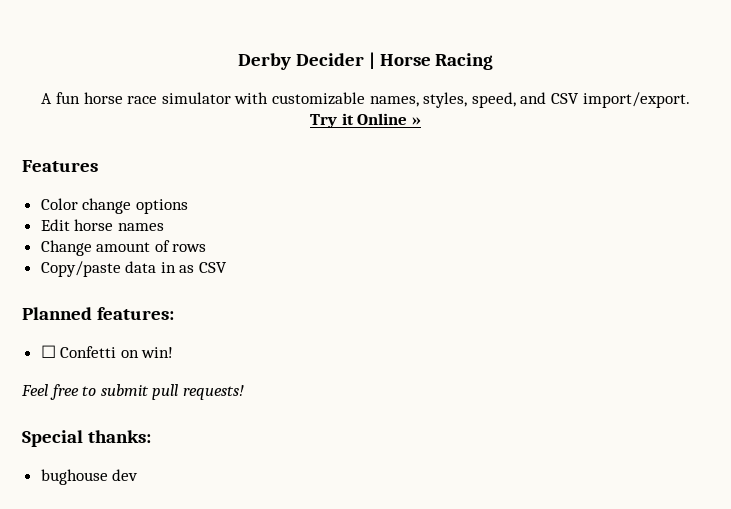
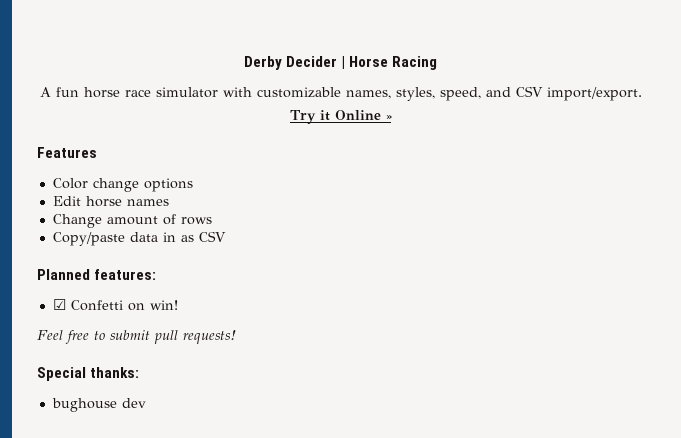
[40,345,56,358] ☐ -> [52,299,66,310] ☑

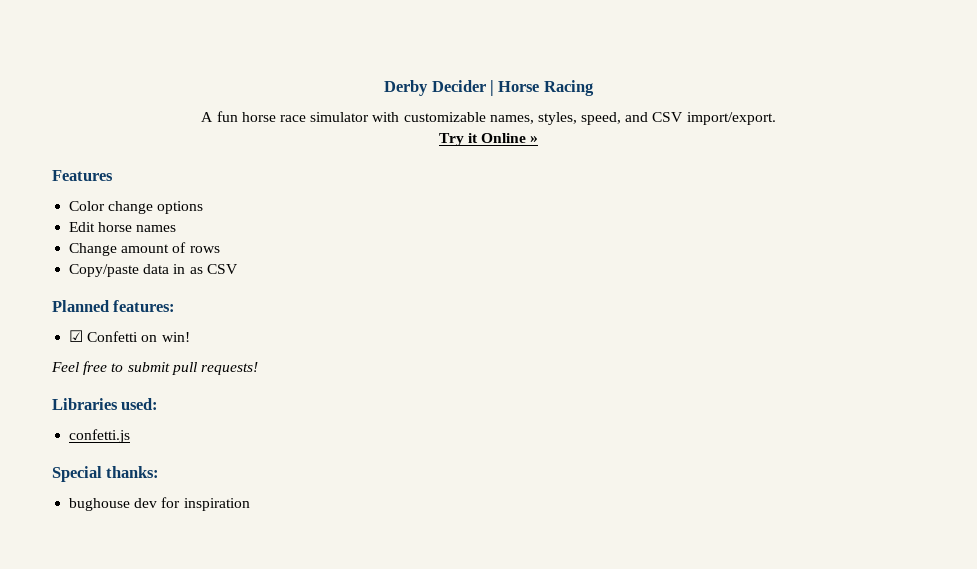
(237, 337) none -> [52,398,159,410] [69,429,131,443] // Libraries used: // confetti.js
(146, 403) none -> [161,497,250,511] for inspiration

